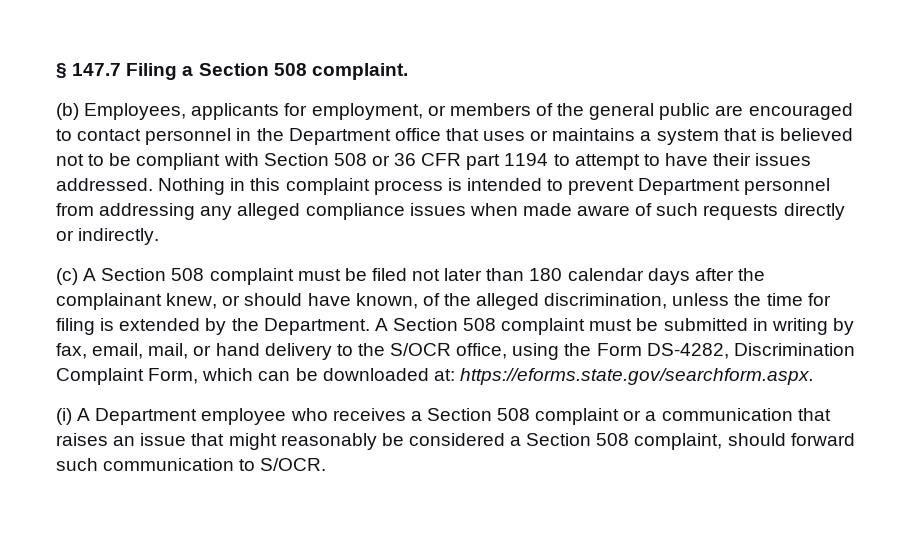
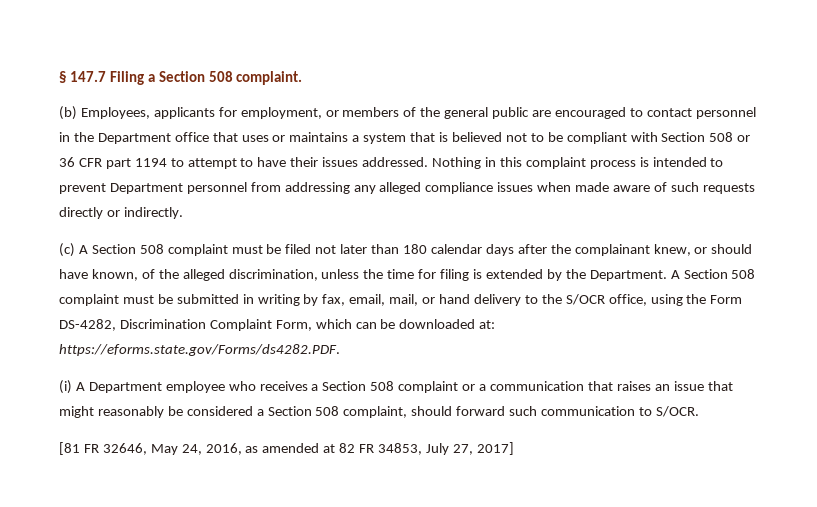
[459,368,814,385] https://eforms.state.gov/searchform.aspx. -> [59,344,340,356] https://eforms.state.gov/Forms/ds4282.PDF.
(327, 464) none -> [59,442,514,455] // [81 FR 32646, May 24, 2016, as amended at 82 FR 34853, July 27, 2017]

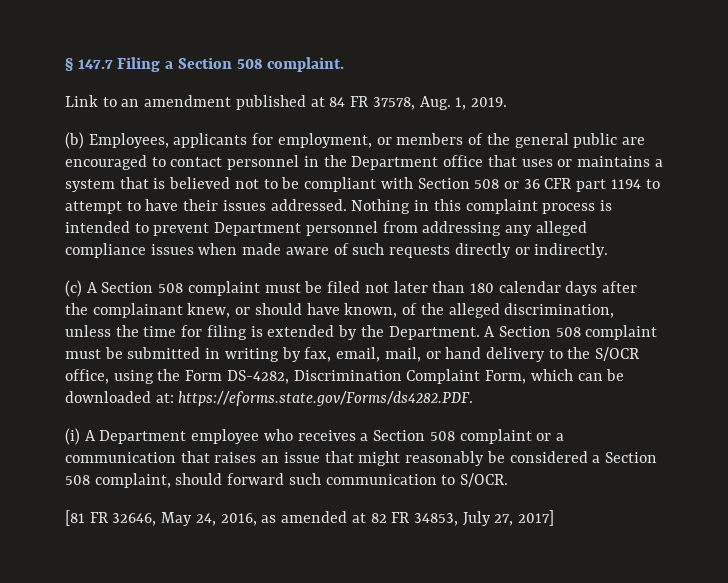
(303, 78) none -> [65,95,507,110] // Link to an amendment published at 84 FR 37578, Aug. 1, 2019.

